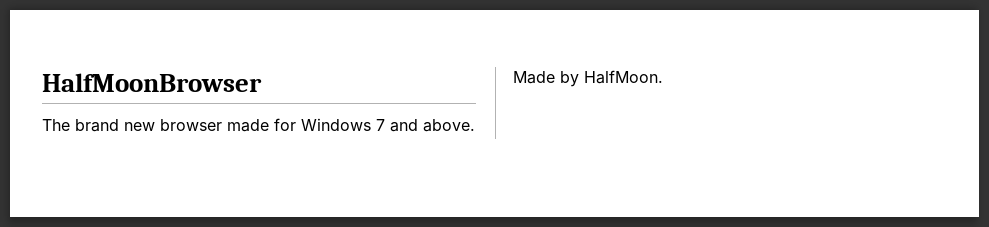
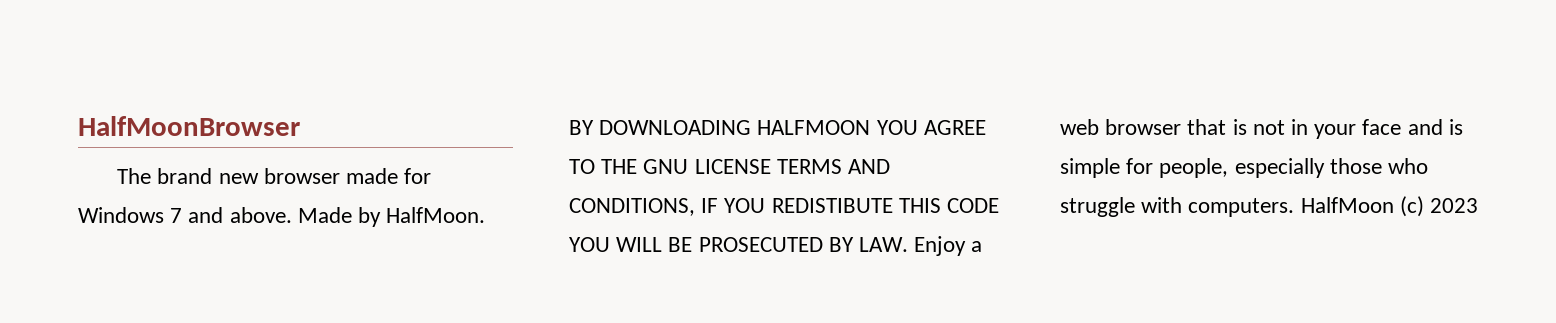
(663, 77) none -> [569,120,986,135] [569,159,891,174] [569,198,1000,216] [569,236,983,256] [1060,119,1463,139] [1060,158,1429,178] [1060,196,1479,217] BY DOWNLOADING HALFMOON YOU AGREE TO THE GNU LICENSE TERMS AND CONDITIONS, IF YOU REDISTIBUTE THIS CODE YOU WILL BE PROSECUTED BY LAW. Enjoy a web browser that is not in your face and is simple for people, especially those who struggle with computers. HalfMoon (c) 2023

